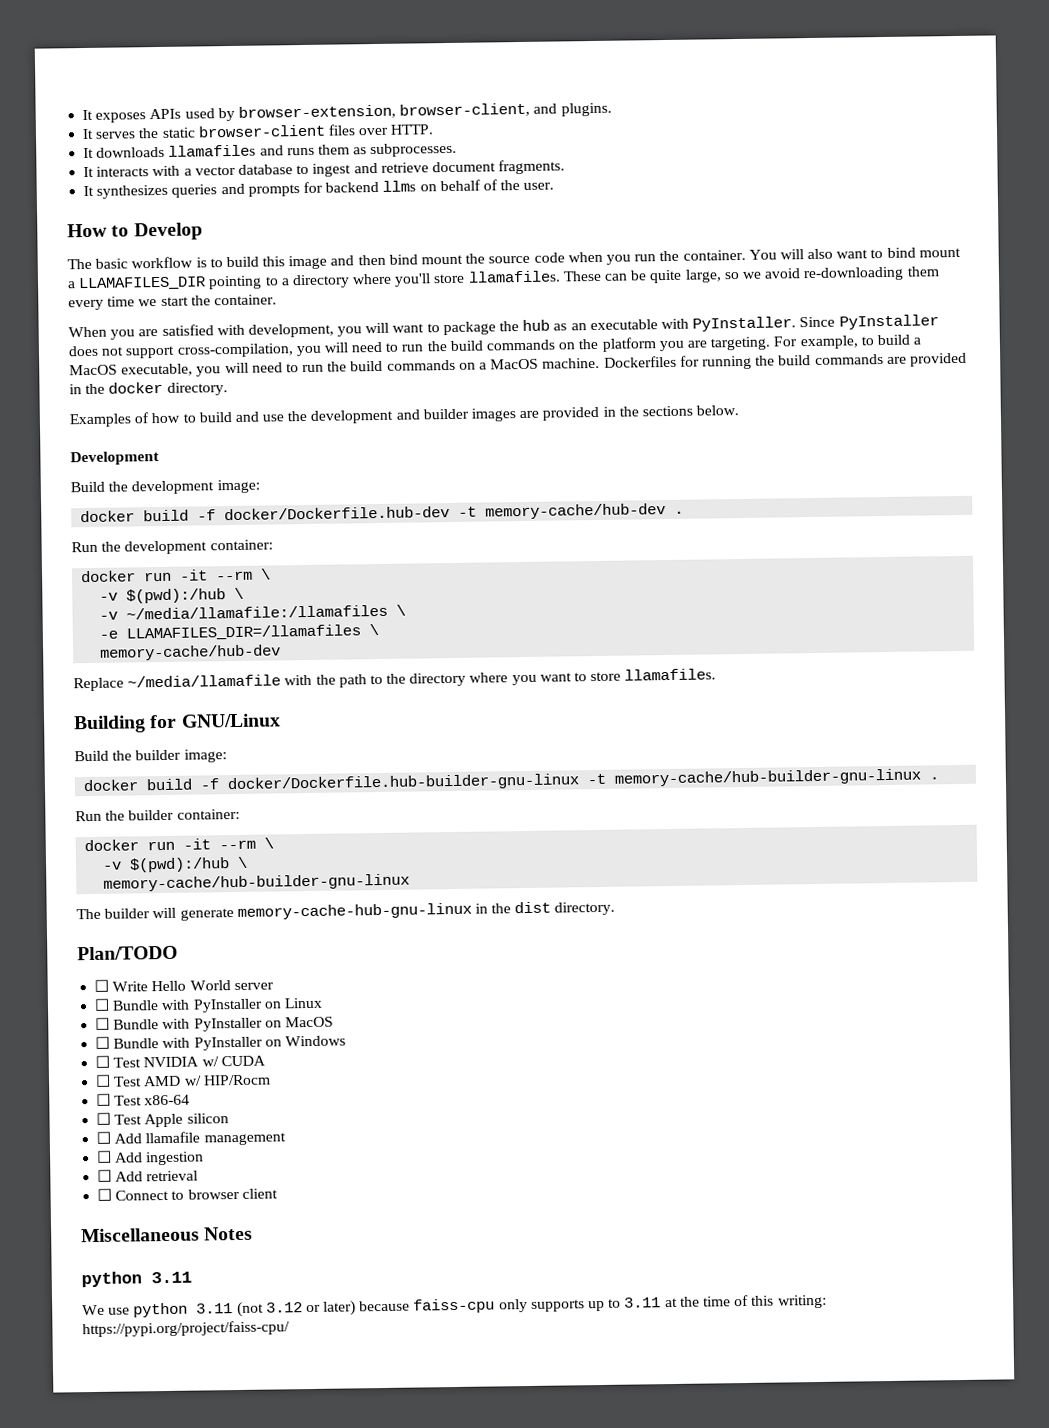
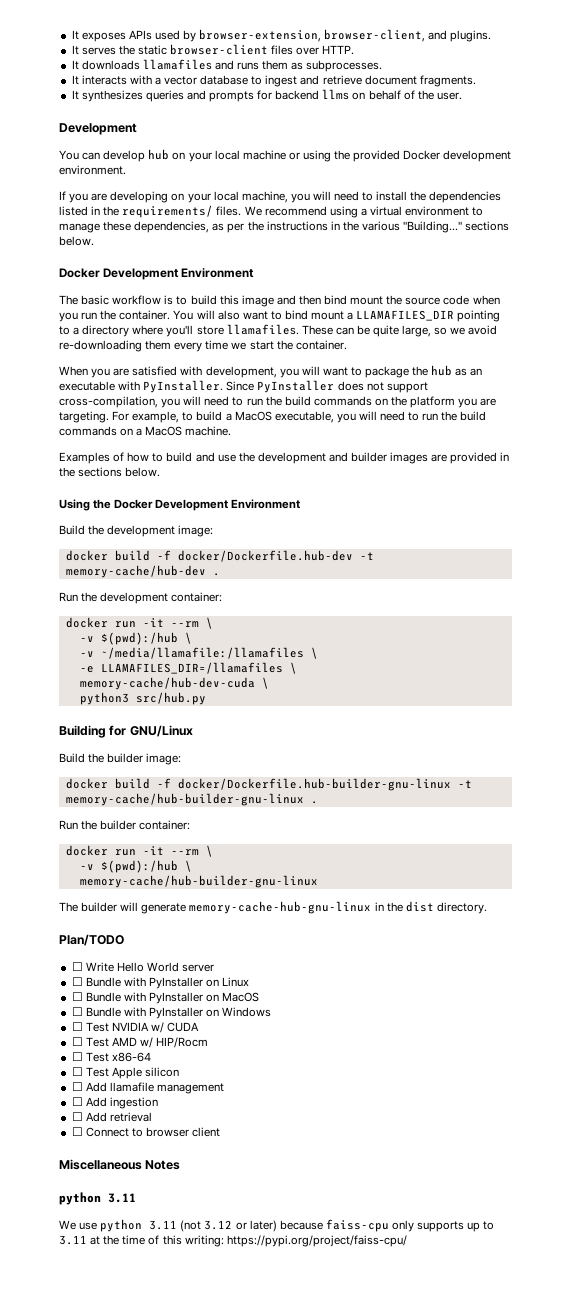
[67,222,203,241] How to Develop -> [59,123,137,135] [59,149,512,162] [59,165,126,175] [59,191,502,203] [59,205,484,218] [59,221,510,233] [59,236,94,246] [59,268,255,280] Development // You can develop hub on your local machine or using the provided Docker development environment. // If you are developing on your local machine, you will need to install the dependencies listed in the requirements/ files. We recommend using a virtual environment to manage these dependencies, as per the instructions in the various "Building..." sections below. // Docker Development Environment
[603,352,967,370] [69,381,228,396] Dockerfiles for running the build commands are provided in the docker directory. -> (232, 431) none
[70,451,160,466] Development -> [59,499,301,511] Using the Docker Development Environment
[100,644,282,661] [73,668,717,692] memory-cache/hub-dev // Replace ~/media/llamafile with the path to the directory where you want to store llamafiles. -> [79,677,269,690] [79,692,206,705] memory-cache/hub-dev-cuda \ // python3 src/hub.py

